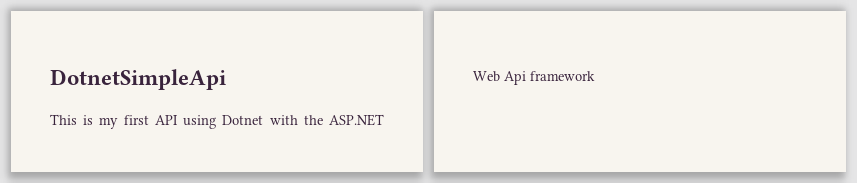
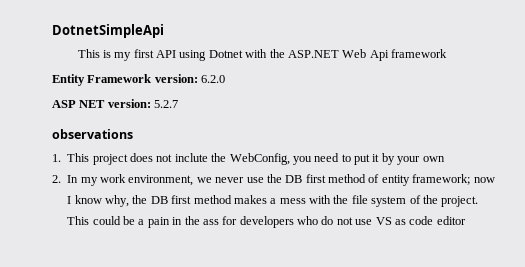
(595, 76) none -> [52,74,226,86] [52,99,179,108] [52,129,133,139] [52,153,445,165] [52,174,495,186] [67,195,479,207] [67,216,466,228] // Entity Framework version: 6.2.0 // ASP NET version: 5.2.7 // observations // 1. This project does not inclute the WebConfig, you need to put it by your own // 2. In my work environment, we never use the DB first method of entity framework; now I know why, the DB first method makes a mess with the file system of the project. This could be a pain in the ass for developers who do not use VS as code editor

